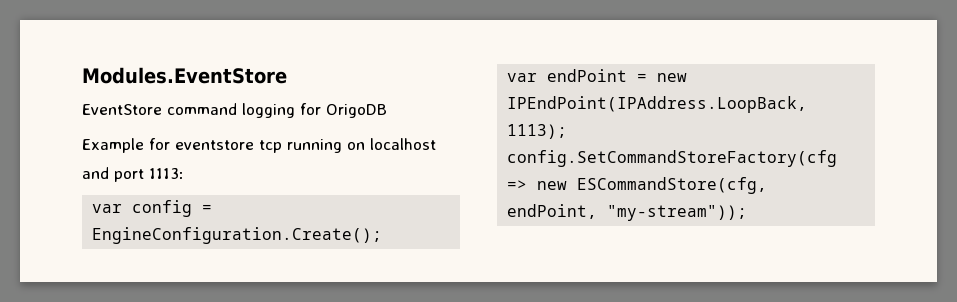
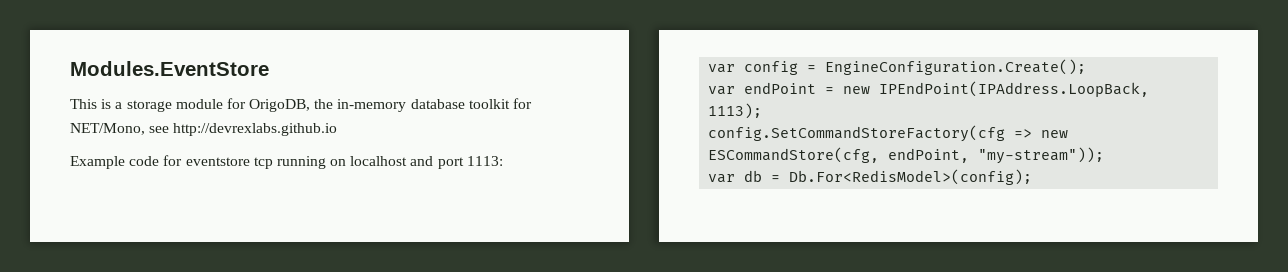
[82,103,387,118] EventStore command logging for OrigoDB -> [70,98,533,112] [70,123,338,136] This is a storage module for OrigoDB, the in-memory database toolkit for NET/Mono, see http://devrexlabs.github.io
(144, 145) none -> [129,156,160,166] code
(748, 213) none -> [708,169,1033,185] // var db = Db.For<RedisModel>(config);

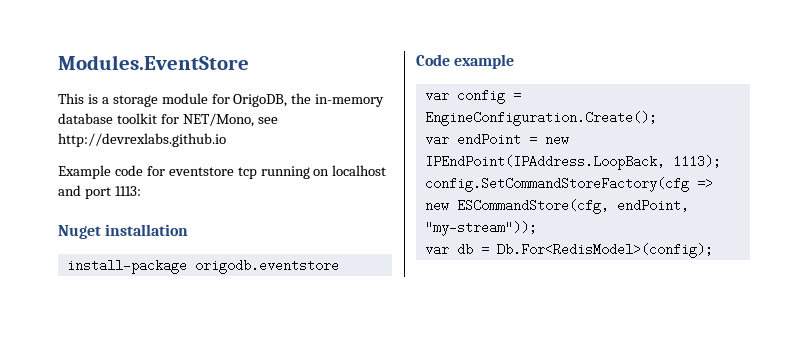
(503, 161) none -> [58,224,189,239] [66,259,339,274] [416,54,515,69] // Nuget installation // install-package origodb.eventstore // Code example

